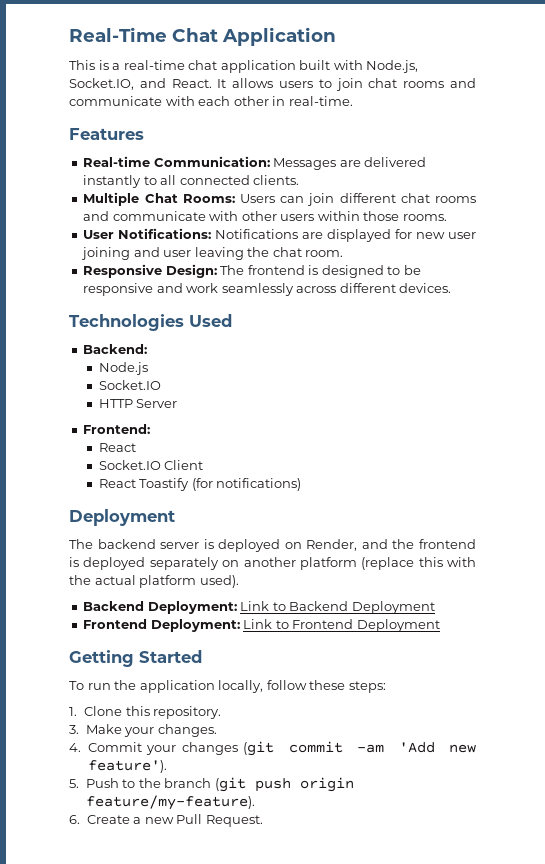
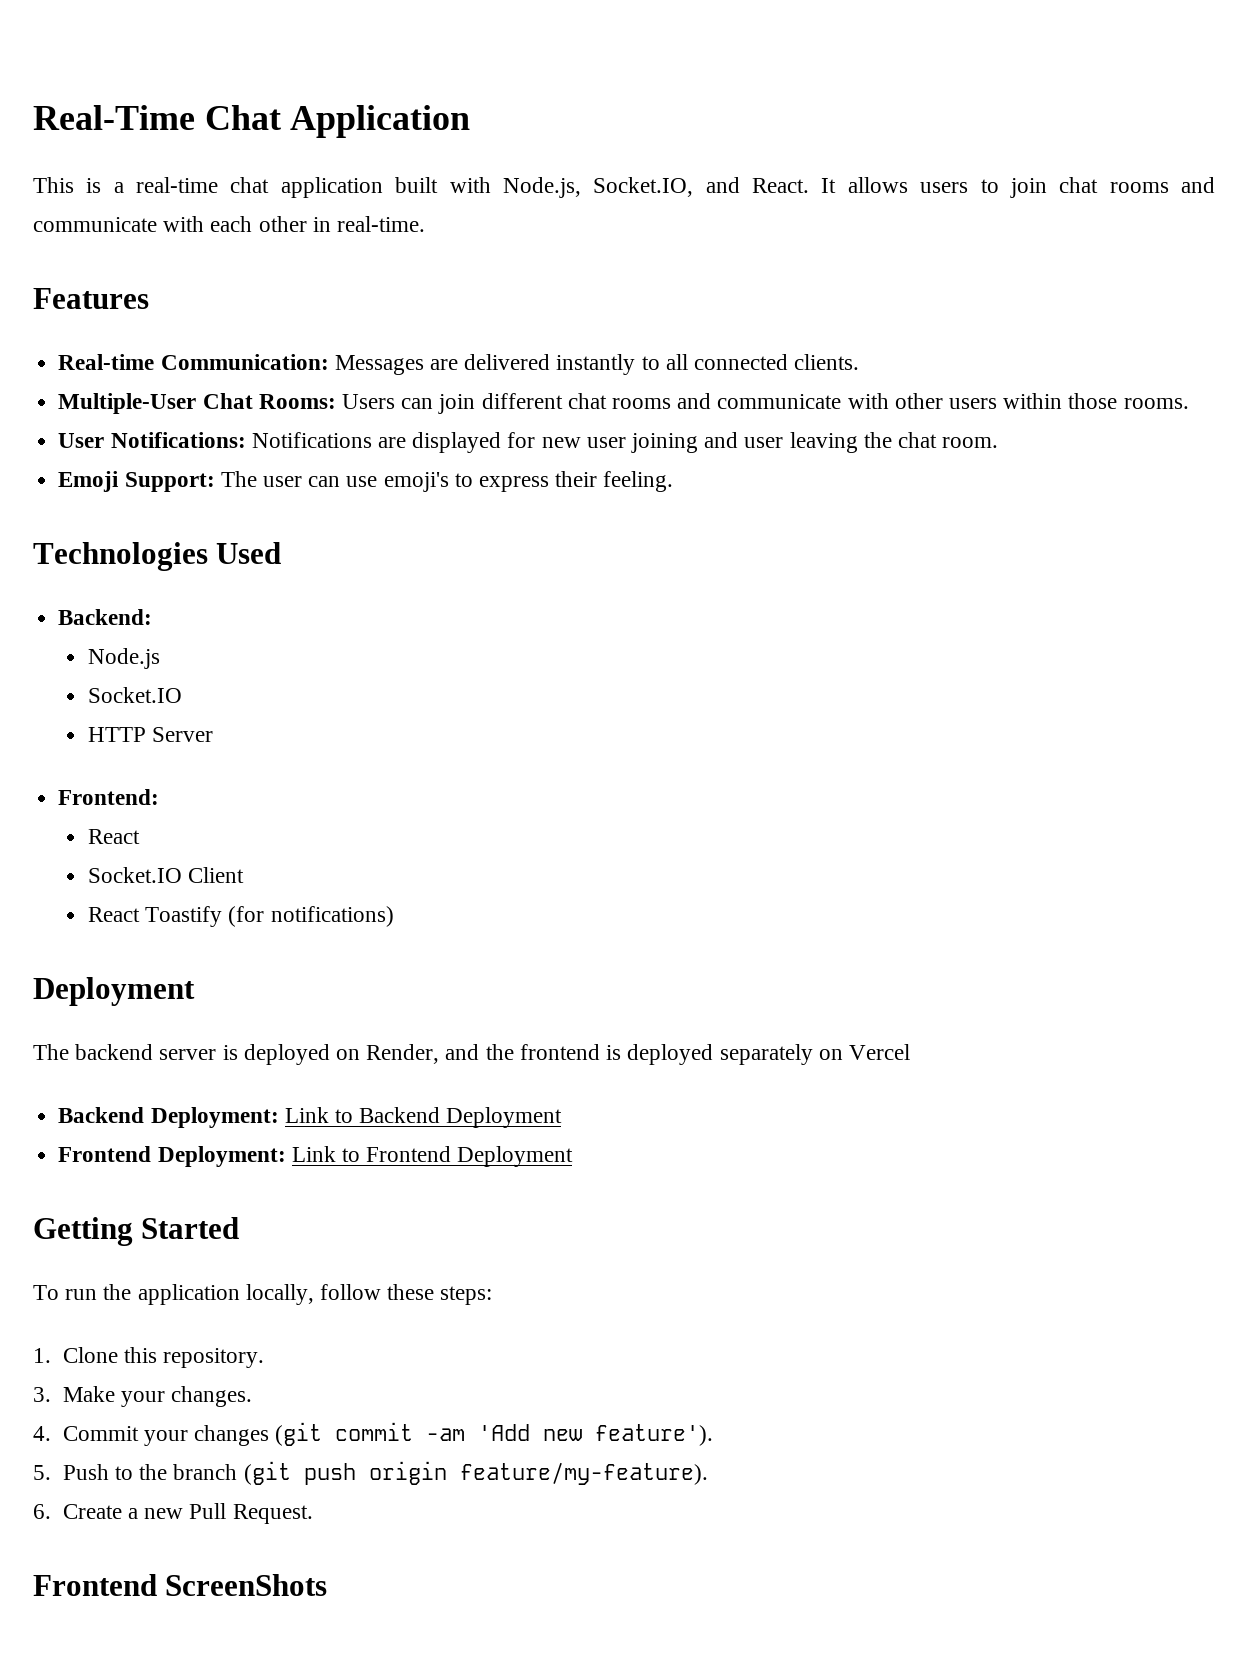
[83,192,140,206] Multiple -> [58,393,197,414] Multiple-User
[83,264,421,278] [83,283,452,296] Responsive Design: The frontend is designed to be responsive and work seamlessly across different devices. -> [58,471,674,492] Emoji Support: The user can use emoji's to express their feeling.
[243,557,476,570] [69,575,239,588] another platform (replace this with the actual platform used). -> [848,1044,910,1060] Vercel
(263, 821) none -> [33,1574,328,1596] // Frontend ScreenShots

